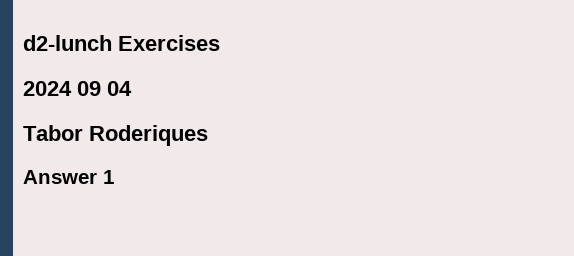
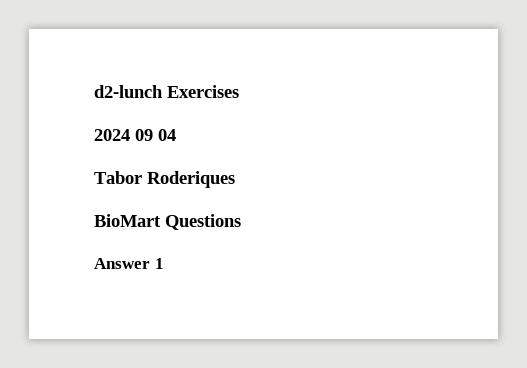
(208, 135) none -> [94,214,241,230] // BioMart Questions

